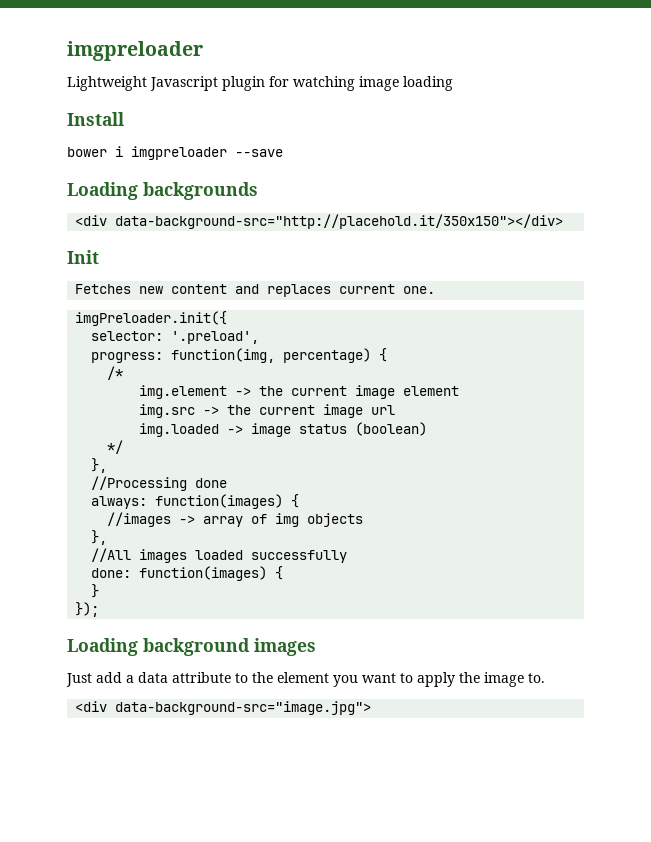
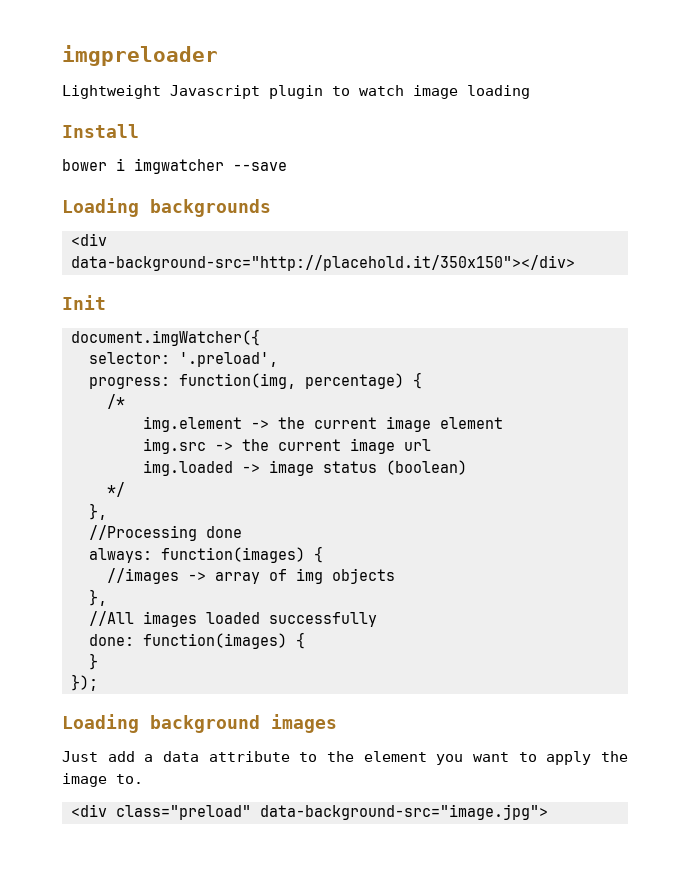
[269,76,355,91] for watching -> [332,85,404,96] to watch
[131,146,227,160] imgpreloader -> [134,158,224,174] imgwatcher
[75,284,436,297] [75,311,228,326] Fetches new content and replaces current one. // imgPreloader.init({ -> [70,329,260,346] document.imgWatcher({
(108, 706) none -> [115,805,251,820] class="preload"

